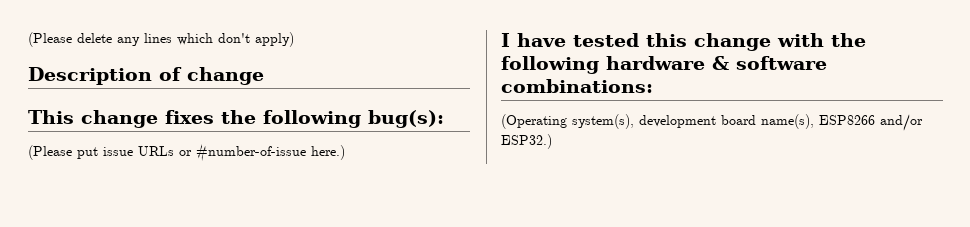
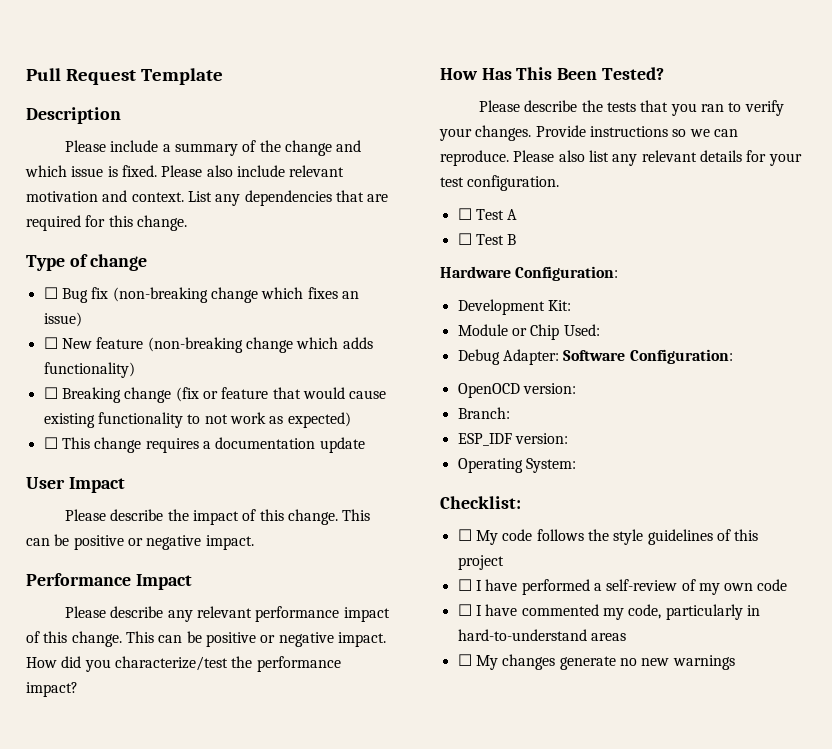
[28,32,294,47] [28,67,264,85] [28,110,444,128] [28,144,345,162] [501,33,866,51] [501,56,827,74] [501,79,653,93] [501,114,923,131] [501,134,552,149] (Please delete any lines which don't apply) // Description of change // This change fixes the following bug(s): // (Please put issue URLs or #number-of-issue here.) // I have tested this change with the following hardware & software combinations: // (Operating system(s), development board name(s), ESP8266 and/or ESP32.) -> [26,68,223,85] [26,107,121,124] [65,140,362,156] [25,165,345,177] [26,190,389,206] [26,215,187,231] [26,254,148,271] [43,287,359,303] [43,312,82,327] [43,337,373,353] [43,362,135,378] [43,387,387,403] [43,412,351,428] [43,437,365,453] [26,477,125,493] [65,509,371,525] [26,534,254,550] [26,573,192,590] [65,606,390,622] [26,631,386,647] [26,656,341,672] [26,682,78,697] [440,67,664,80] [479,100,784,116] [439,125,738,141] [440,150,802,166] [440,175,560,191] [457,208,518,220] [457,233,517,245] [440,266,619,281] [457,299,571,315] [457,324,600,340] [457,349,733,365] [457,383,576,398] [457,407,510,419] [457,433,568,446] [457,458,576,473] [440,496,521,509] [457,529,759,545] [457,555,504,570] [457,579,788,595] [457,604,760,620] [457,629,626,641] [457,654,735,670] Pull Request Template // Description // Please include a summary of the change and which issue is fixed. Please also include relevant motivation and context. List any dependencies that are required for this change. // Type of change // ☐ Bug fix (non-breaking change which fixes an issue) // ☐ New feature (non-breaking change which adds functionality) // ☐ Breaking change (fix or feature that would cause existing functionality to not work as expected) // ☐ This change requires a documentation update // User Impact // Please describe the impact of this change. This can be positive or negative impact. // Performance Impact // Please describe any relevant performance impact of this change. This can be positive or negative impact. How did you characterize/test the performance impact? // How Has This Been Tested? // Please describe the tests that you ran to verify your changes. Provide instructions so we can reproduce. Please also list any relevant details for your test configuration. // ☐ Test A // ☐ Test B // Hardware Configuration: // Development Kit: // Module or Chip Used: // Debug Adapter: Software Configuration: // OpenOCD version: // Branch: // ESP_IDF version: // Operating System: // Checklist: // ☐ My code follows the style guidelines of this project // ☐ I have performed a self-review of my own code // ☐ I have commented my code, particularly in hard-to-understand areas // ☐ My changes generate no new warnings

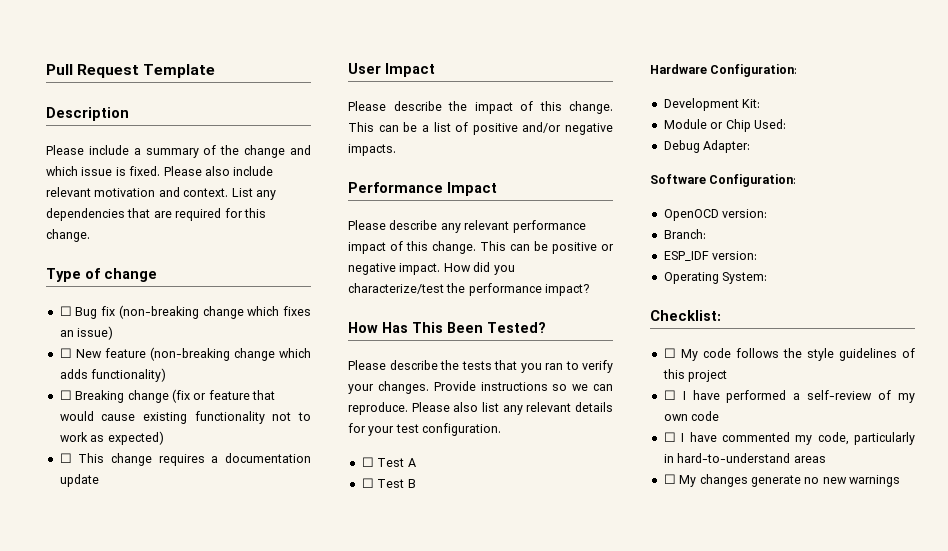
[187,414,228,424] to not -> [272,412,311,421] not to
[73,535,254,550] positive or negative impact. -> [421,122,613,135] [348,144,396,156] a list of positive and/or negative impacts.
(559, 357) none -> (751, 146) //

